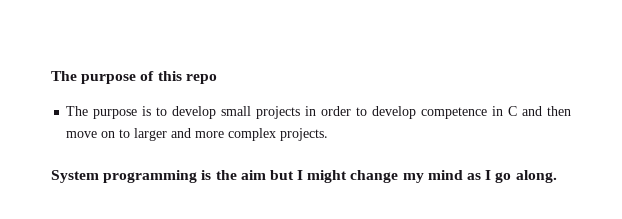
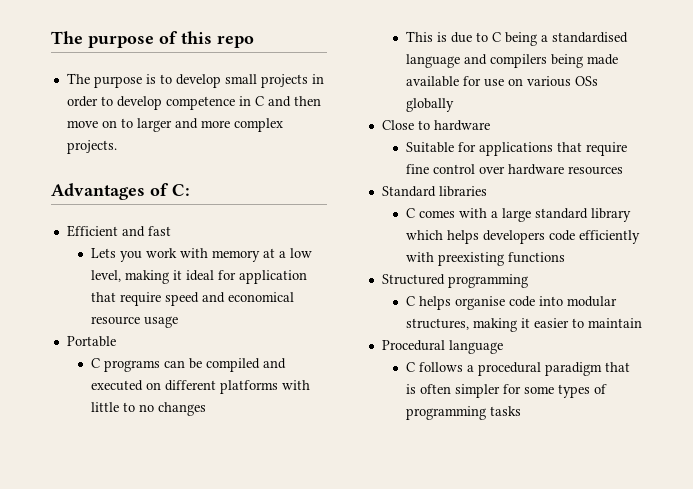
[51,170,557,183] System programming is the aim but I might change my mind as I go along. -> [51,183,190,200] [66,225,171,237] [90,248,312,262] [90,270,307,284] [90,292,294,306] [90,316,178,328] [66,336,116,347] [90,358,286,372] [90,380,310,394] [90,402,206,416] [405,31,628,46] [405,54,618,68] [405,76,598,87] [405,98,454,112] [381,120,490,131] [405,142,627,156] [405,164,623,175] [381,186,487,197] [405,208,631,222] [405,230,640,244] [405,252,565,266] [381,274,528,288] [405,296,617,310] [405,318,642,332] [381,340,503,354] [405,362,630,376] [405,384,607,398] [405,406,521,420] Advantages of C: // Efficient and fast // Lets you work with memory at a low level, making it ideal for application that require speed and economical resource usage // Portable // C programs can be compiled and executed on different platforms with little to no changes // This is due to C being a standardised language and compilers being made available for use on various OSs globally // Close to hardware // Suitable for applications that require fine control over hardware resources // Standard libraries // C comes with a large standard library which helps developers code efficiently with preexisting functions // Structured programming // C helps organise code into modular structures, making it easier to maintain // Procedural language // C follows a procedural paradigm that is often simpler for some types of programming tasks

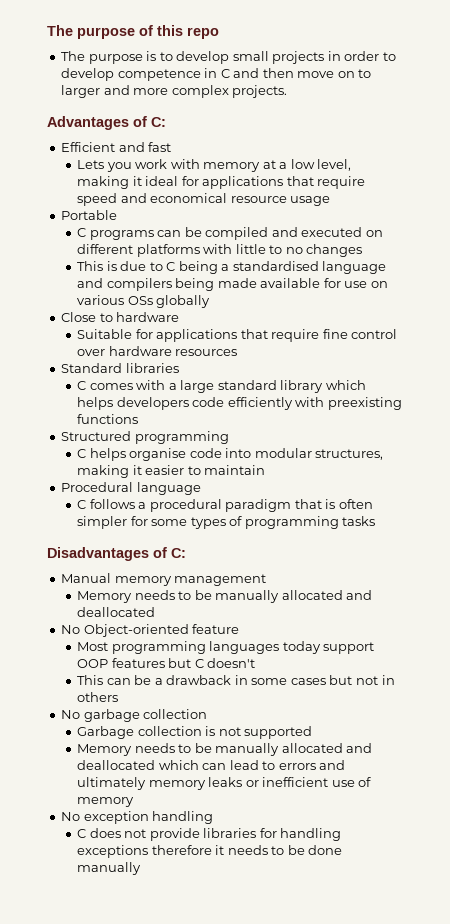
[238,270,307,284] application -> [202,176,284,189] applications
(521, 411) none -> [47,547,186,561] [61,573,267,586] [77,590,373,603] [77,607,156,617] [61,624,240,637] [77,641,375,654] [77,658,256,668] [77,675,395,685] [77,692,119,702] [61,709,208,722] [77,726,313,739] [77,743,373,756] [77,760,346,770] [77,777,372,790] [77,797,135,807] [61,811,214,824] [77,828,342,841] [77,845,343,858] [77,862,142,875] // Disadvantages of C: // Manual memory management // Memory needs to be manually allocated and deallocated // No Object-oriented feature // Most programming languages today support OOP features but C doesn't // This can be a drawback in some cases but not in others // No garbage collection // Garbage collection is not supported // Memory needs to be manually allocated and deallocated which can lead to errors and ultimately memory leaks or inefficient use of memory // No exception handling // C does not provide libraries for handling exceptions therefore it needs to be done manually

